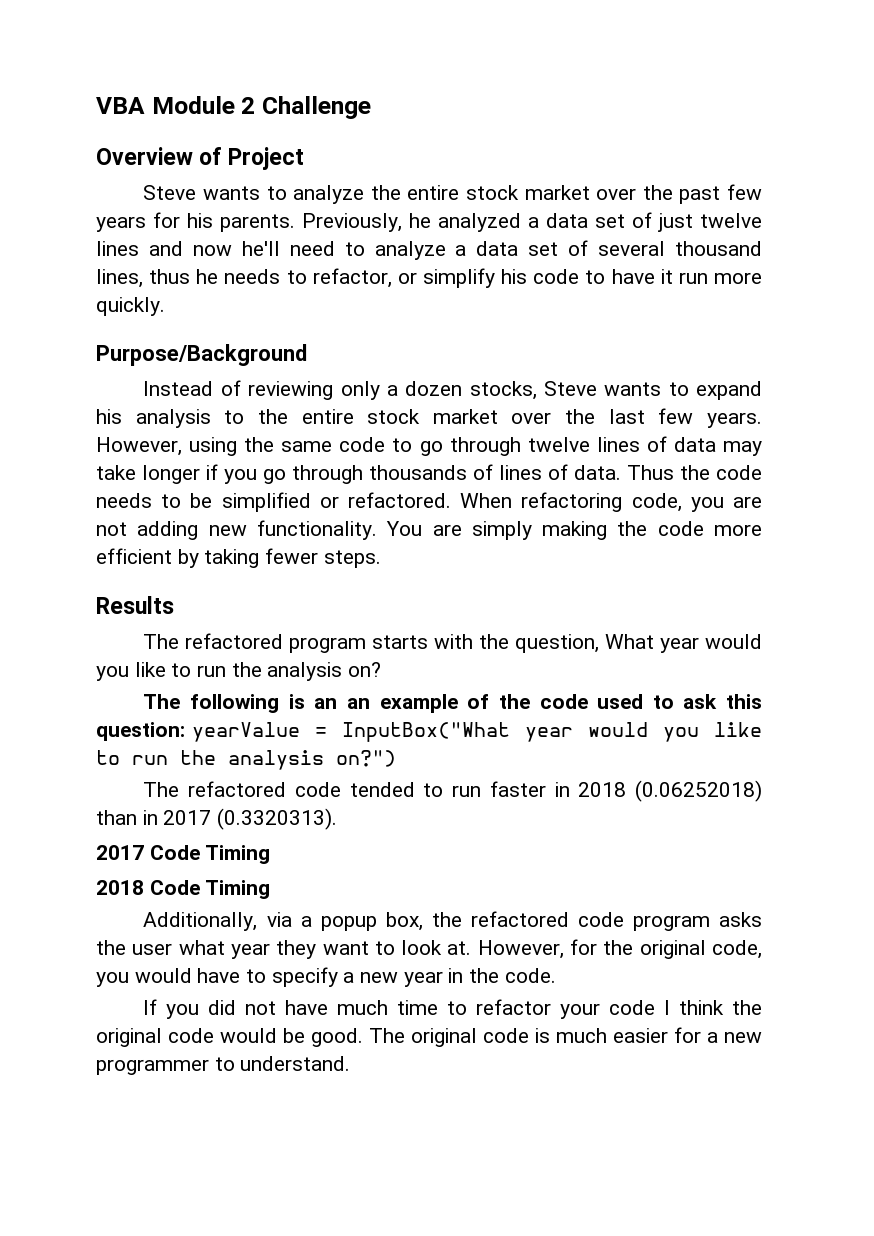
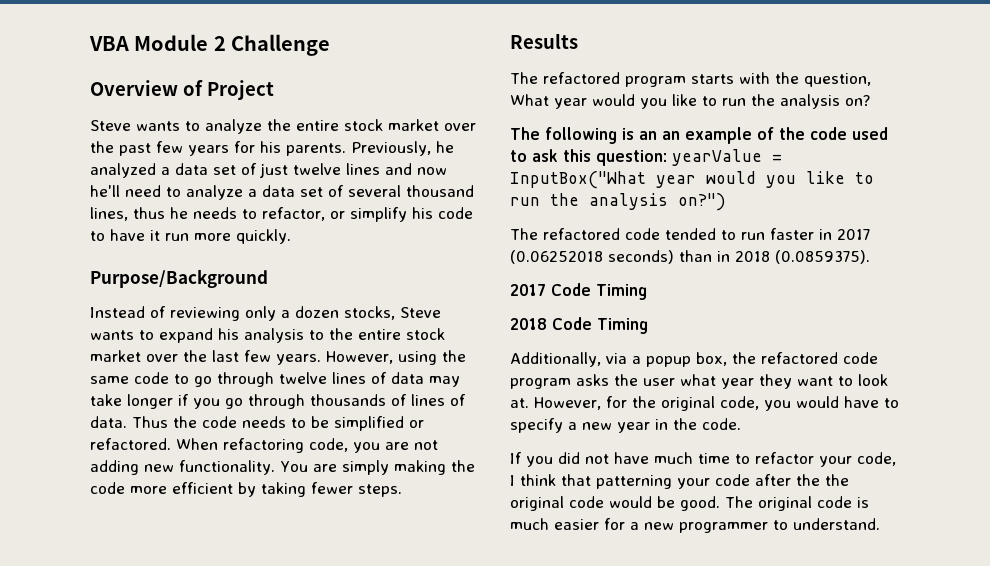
[578,780,762,802] [96,808,338,830] 2018 (0.06252018) than in 2017 (0.3320313). -> [837,229,870,240] [510,250,870,264] 2017 (0.06252018 seconds) than in 2018 (0.0859375).
[609,1000,656,1015] code -> [857,452,896,466] code,
(725, 1007) none -> [561,474,820,489] that patterning your code after the

